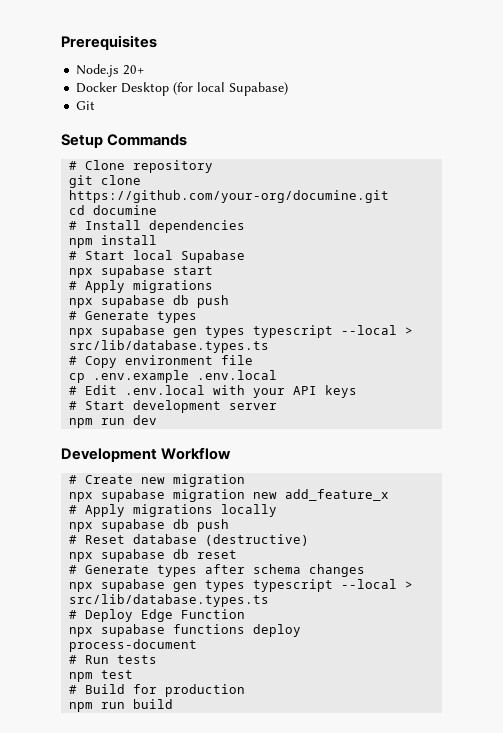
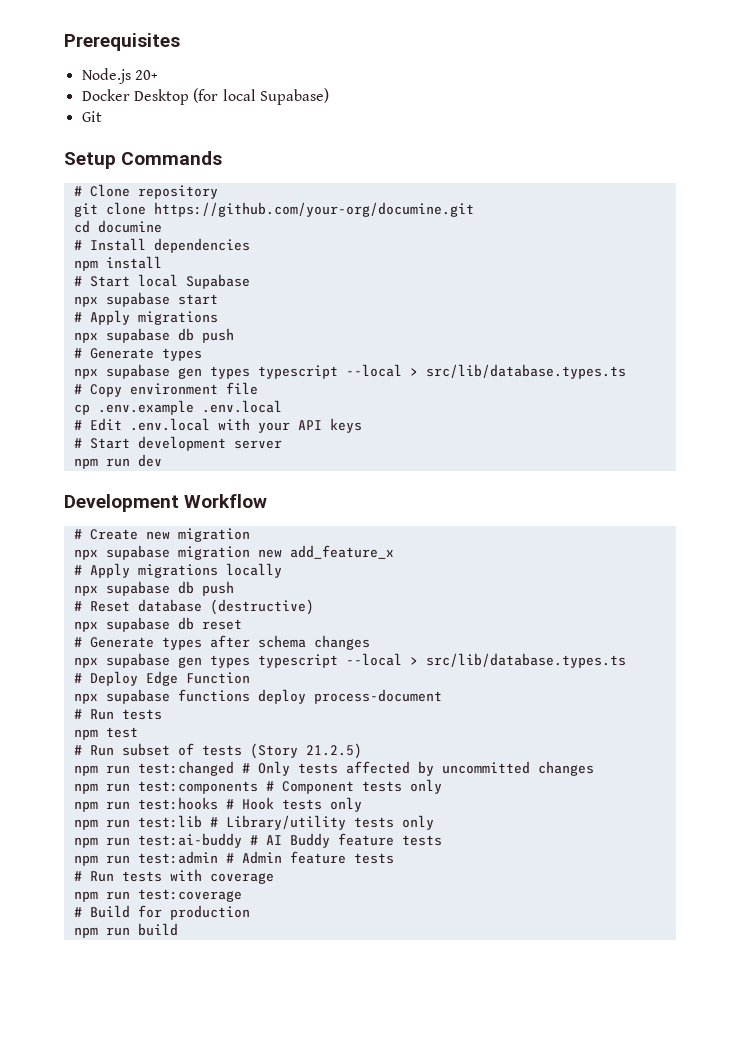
(134, 674) none -> [73,743,362,759] [73,761,594,776] [73,779,442,794] [73,797,362,812] [73,815,434,830] [73,833,442,848] [73,851,394,866] [73,869,274,884] [73,889,242,902] // # Run subset of tests (Story 21.2.5) // npm run test:changed # Only tests affected by uncommitted changes // npm run test:components # Component tests only // npm run test:hooks # Hook tests only // npm run test:lib # Library/utility tests only // npm run test:ai-buddy # AI Buddy feature tests // npm run test:admin # Admin feature tests // # Run tests with coverage // npm run test:coverage

